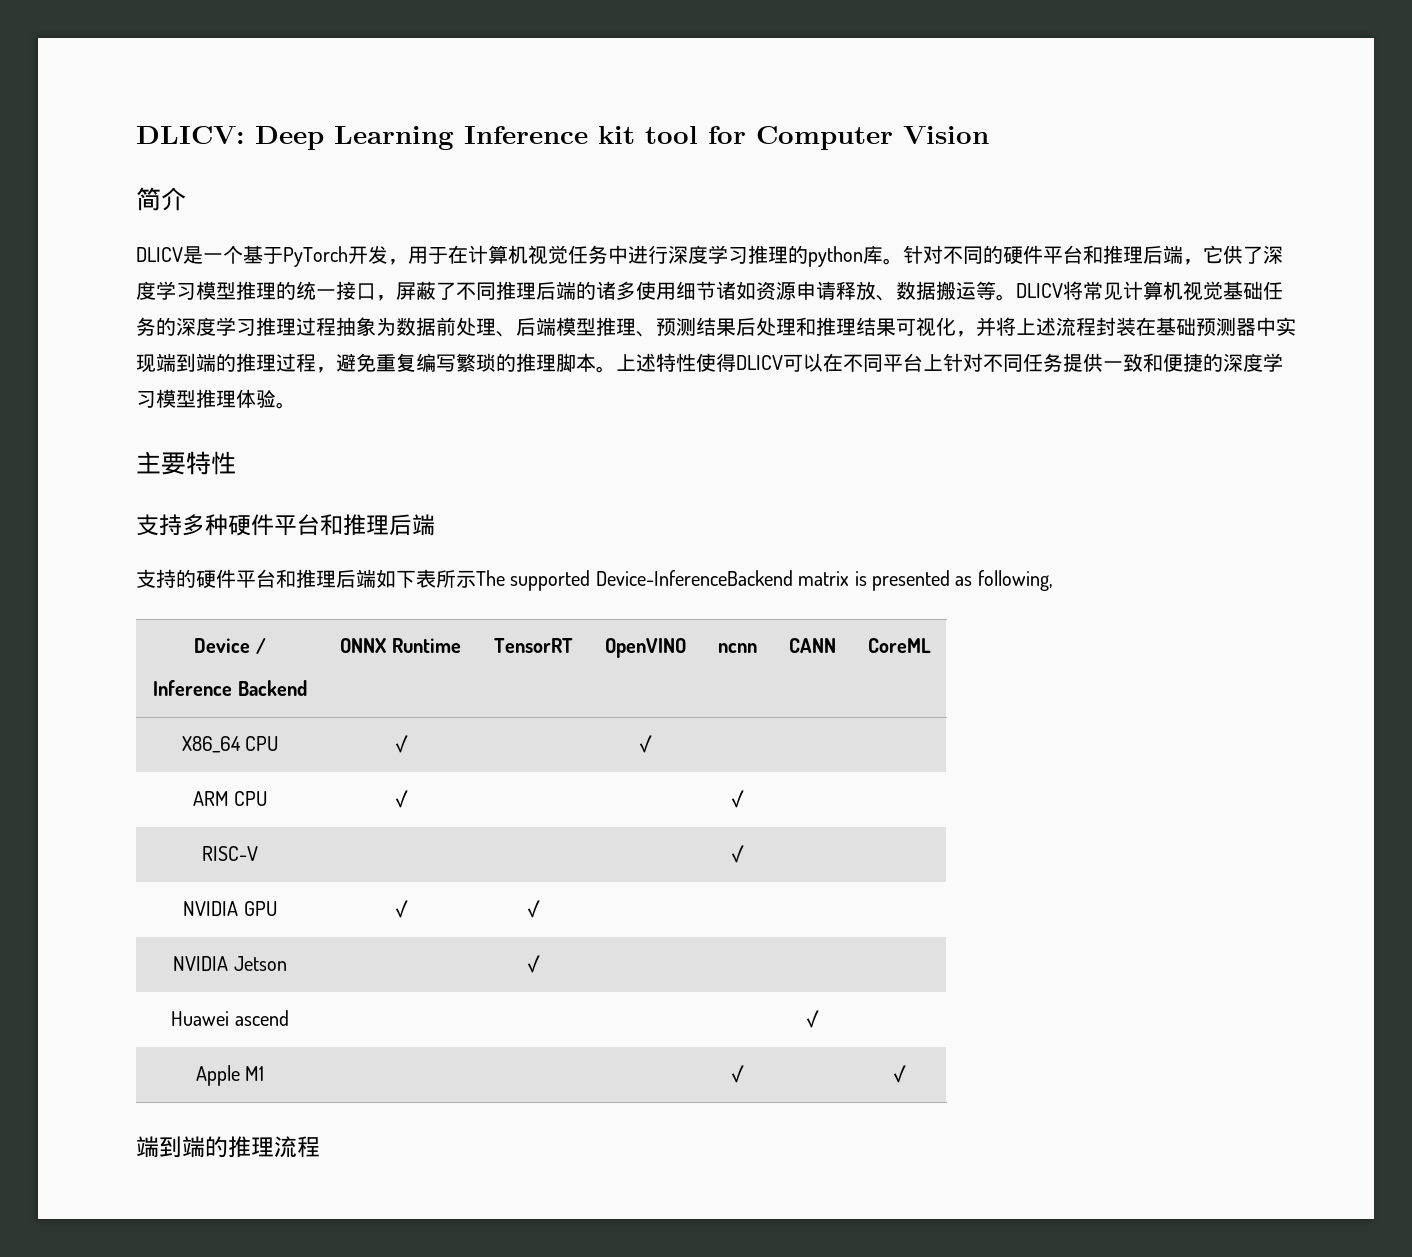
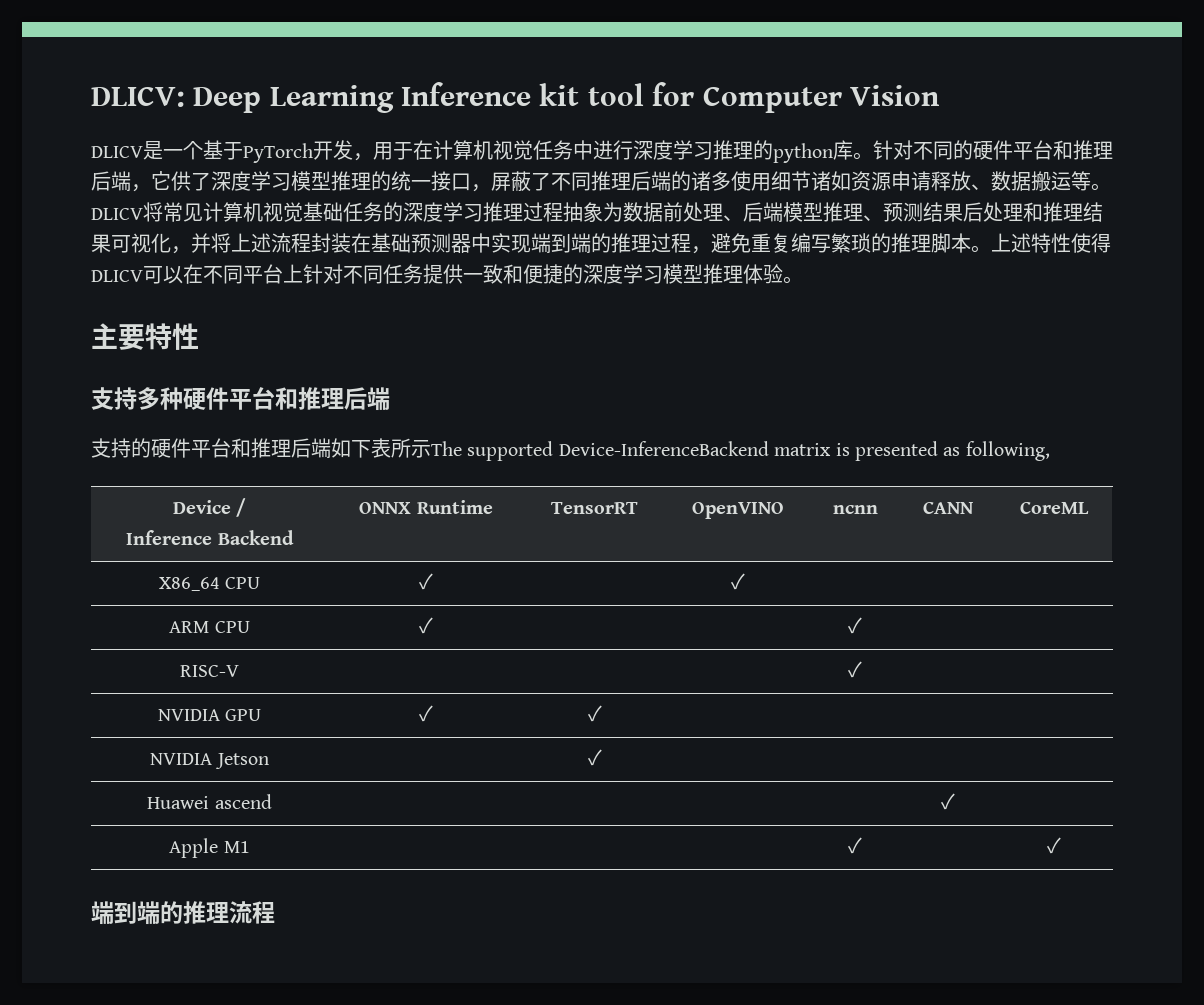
[136,187,186,211] // 简介 -> (940, 95) none

